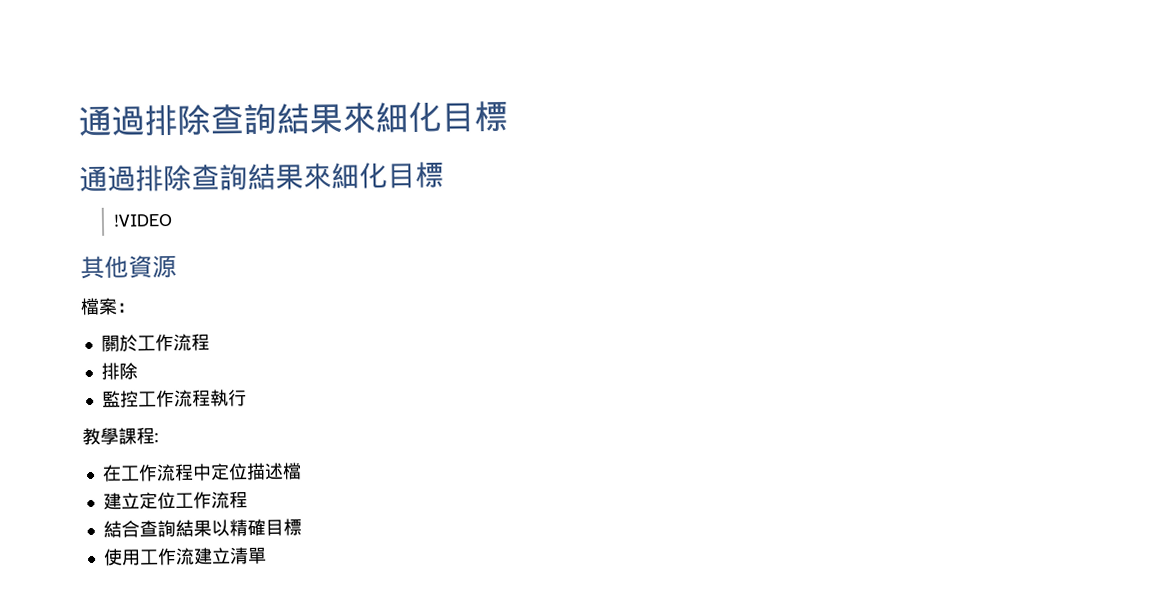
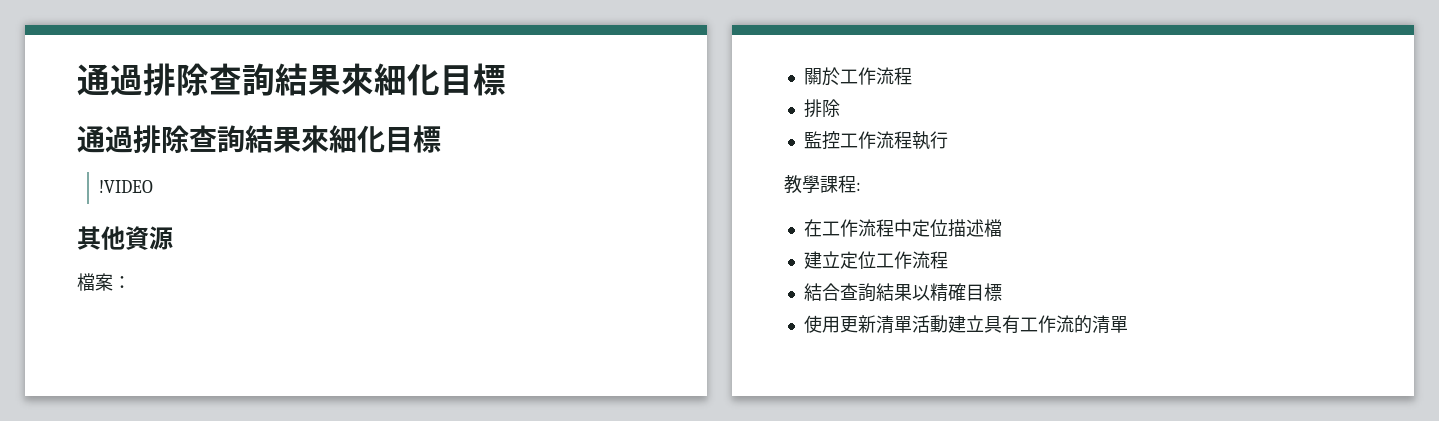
[138,547,231,566] 工作流建立 -> [839,315,1092,334] 更新清單活動建立具有工作流的

